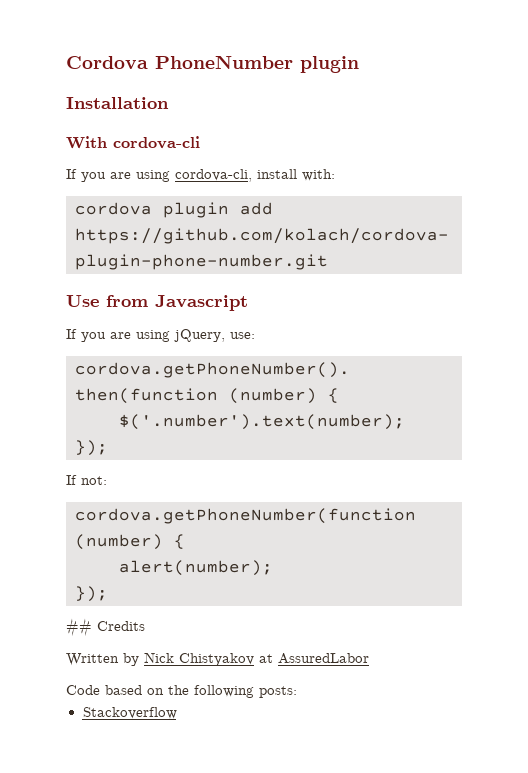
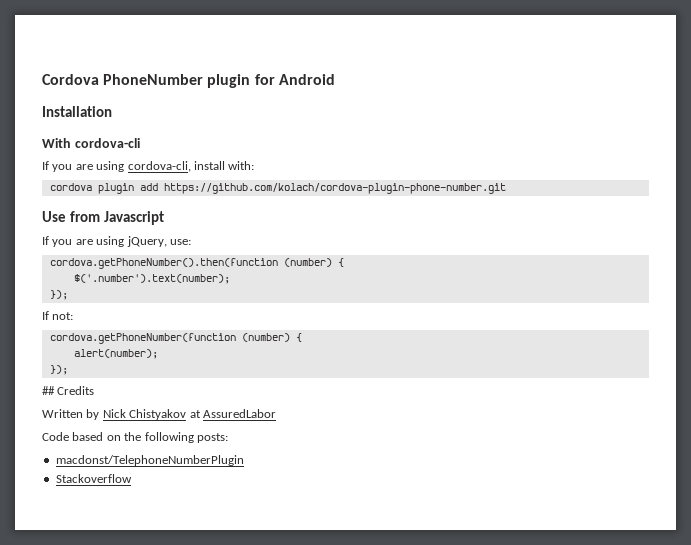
(359, 64) none -> [254,74,335,85] for Android
(297, 692) none -> [55,455,244,466] // macdonst/TelephoneNumberPlugin

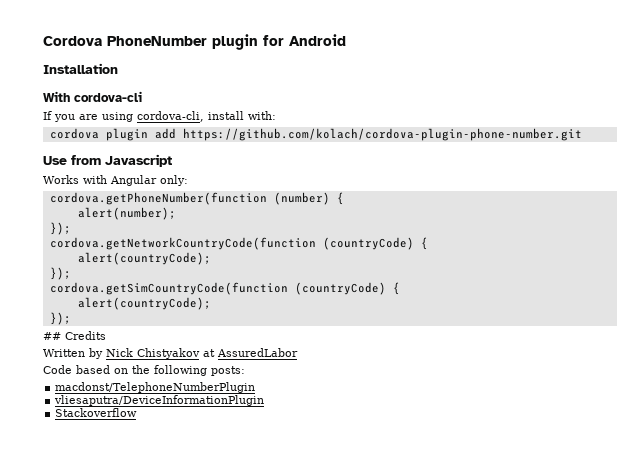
[42,236,191,247] [49,258,344,269] [73,274,230,284] [49,290,68,300] [42,311,74,320] If you are using jQuery, use: // cordova.getPhoneNumber().then(function (number) { // $('.number').text(number); // }); // If not: -> [43,175,188,186] Works with Angular only:
(68, 370) none -> [49,237,428,250] [77,252,211,265] [49,267,71,280] [49,282,400,295] [77,297,211,310] [49,312,71,325] // cordova.getNetworkCountryCode(function (countryCode) { // alert(countryCode); // }); // cordova.getSimCountryCode(function (countryCode) { // alert(countryCode); // });
(244, 460) none -> [54,395,265,406] // vliesaputra/DeviceInformationPlugin

